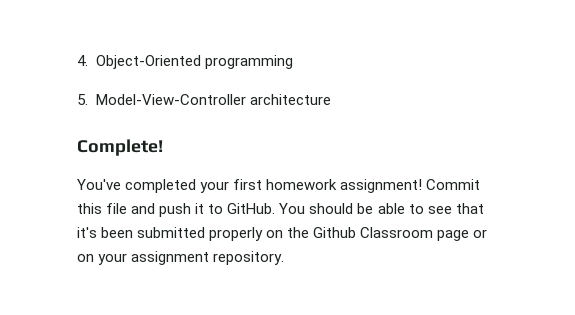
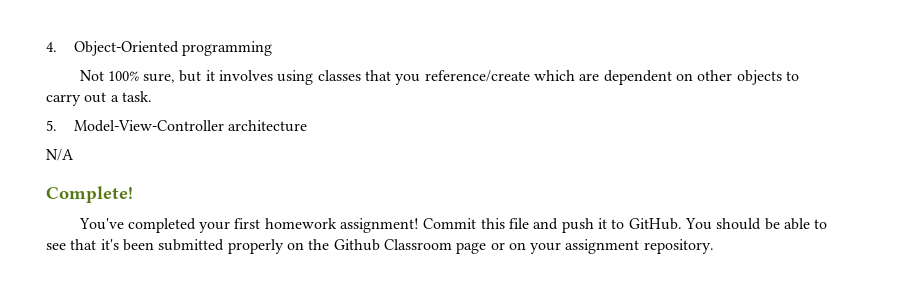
(294, 62) none -> [79,70,799,85] [46,91,152,106] // Not 100% sure, but it involves using classes that you reference/create which are dependent on other objects to carry out a task.
(332, 99) none -> [46,149,74,161] // N/A

